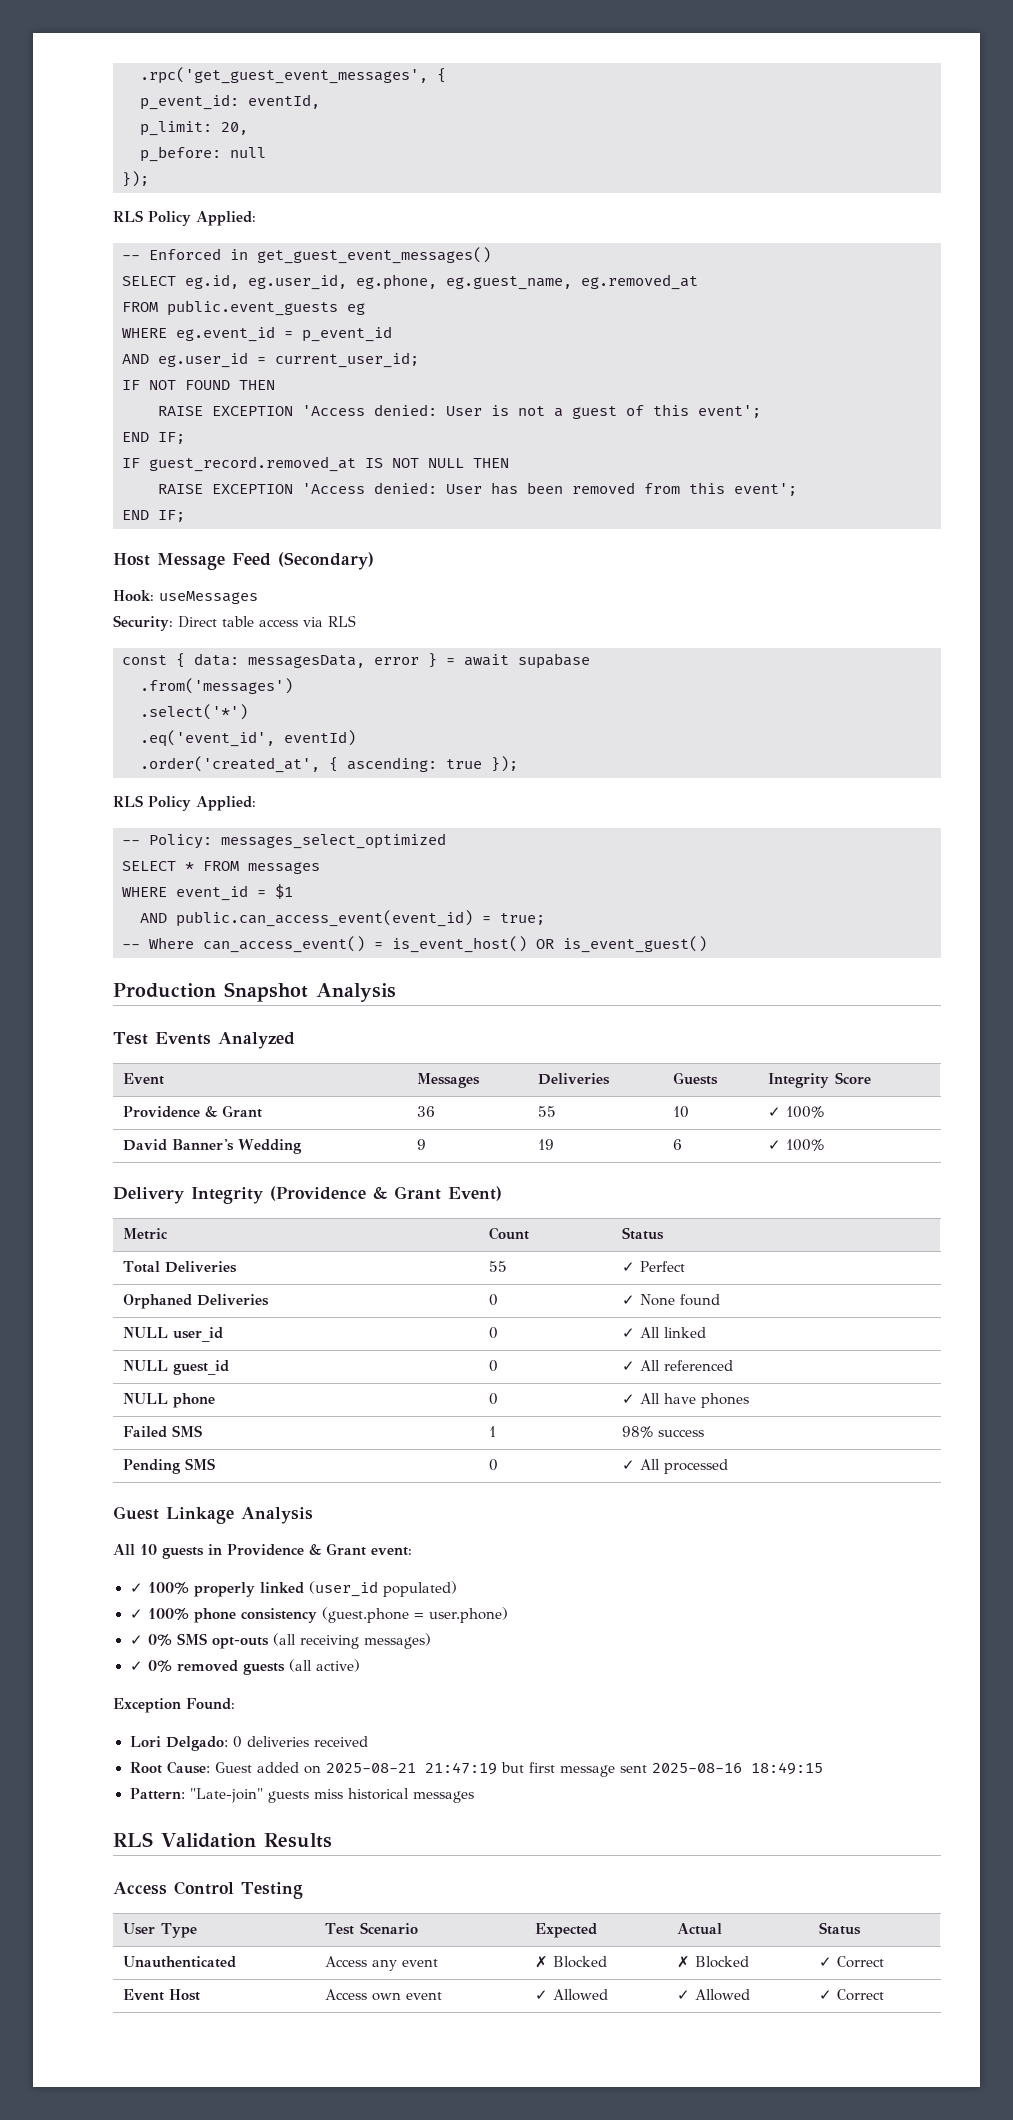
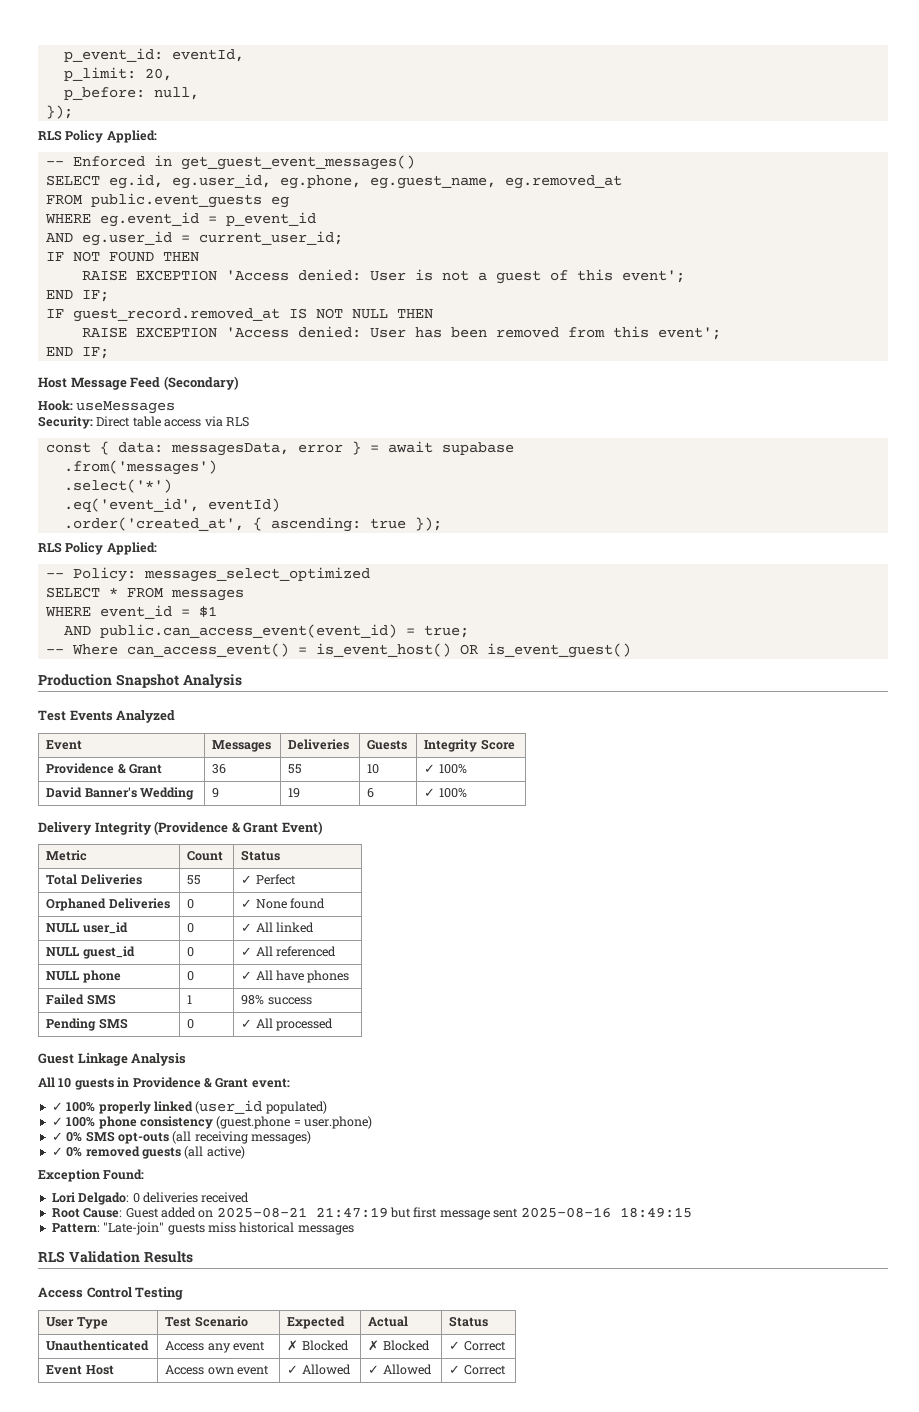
[140,67,446,84] .rpc('get_guest_event_messages', { // -> (63, 55) none
[230,147,266,158] null -> [153,87,199,100] null,

